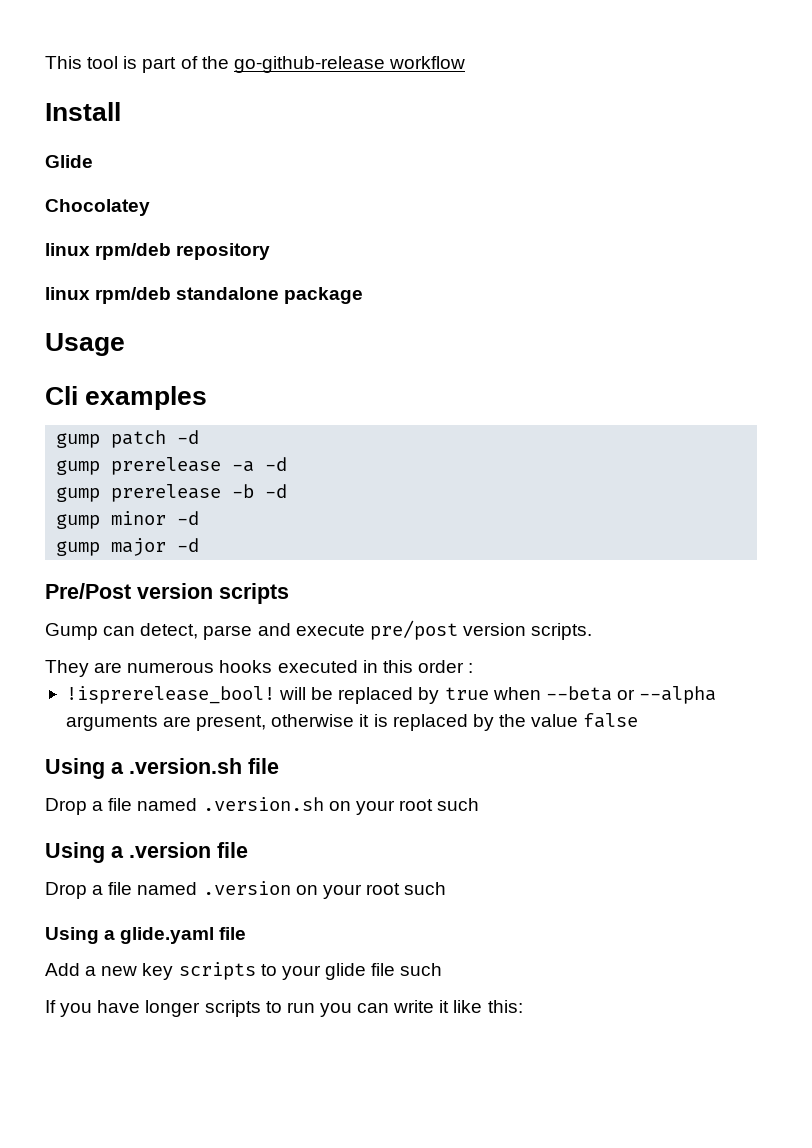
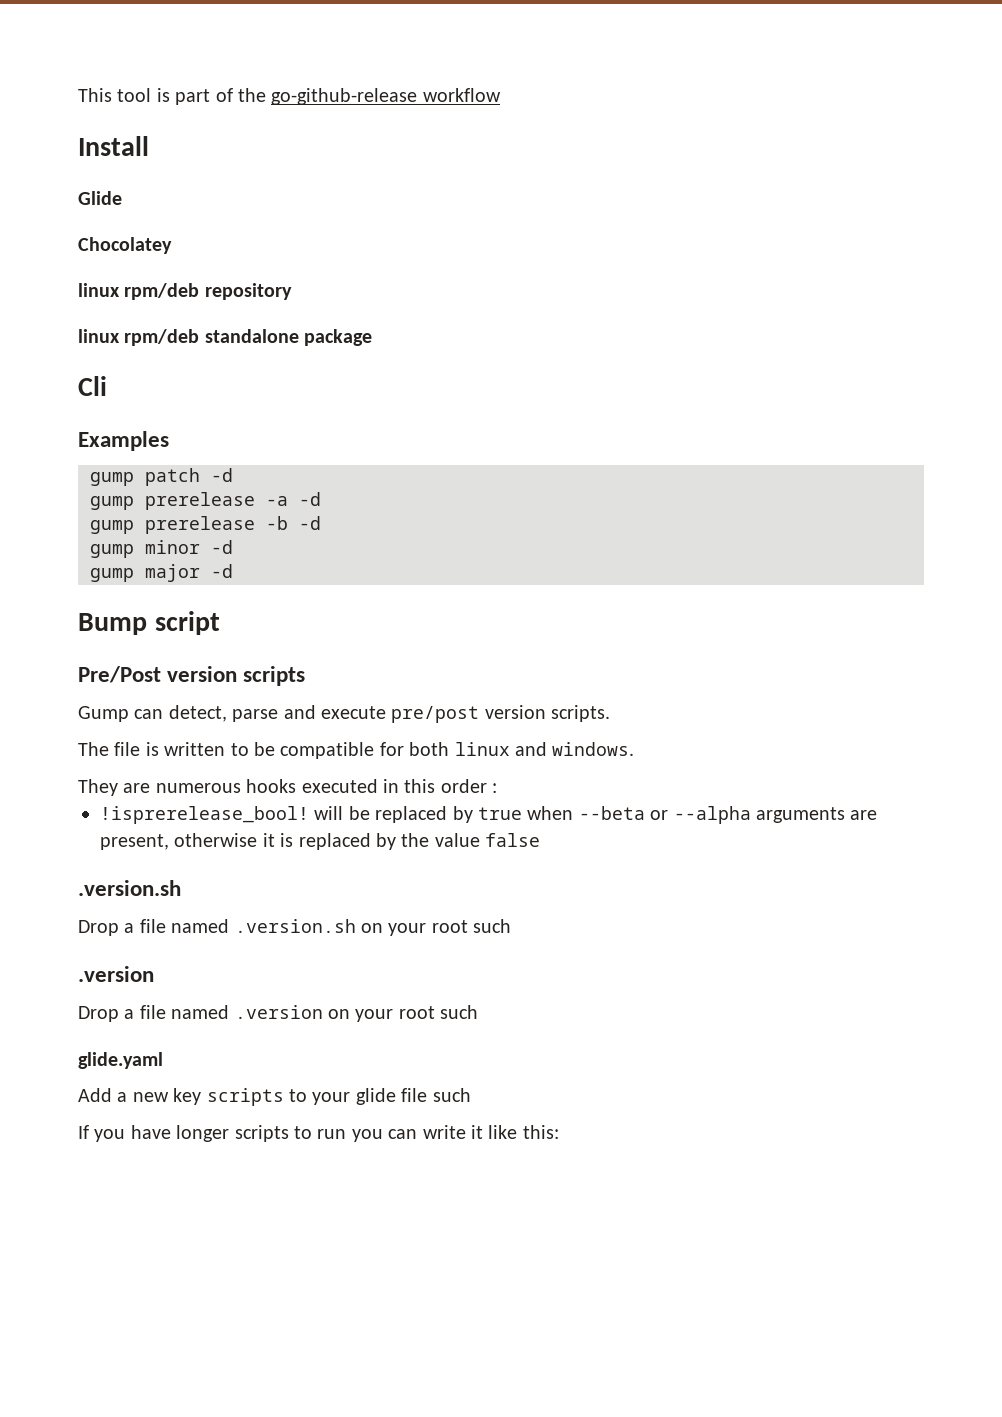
[45,333,125,356] [45,386,208,410] Usage // Cli examples -> [78,376,107,396] [78,431,169,451] Cli // Examples
(200, 545) none -> [78,611,220,635] // Bump script
(593, 631) none -> [78,742,635,759] // The file is written to be compatible for both linux and windows.
[45,758,279,779] Using a .version.sh file -> [78,880,181,896] .version.sh
[45,842,248,863] Using a .version file -> [78,966,154,982] .version
[45,927,116,944] Using a -> (479, 1012) none
[219,927,247,940] file -> (163, 1060) none

